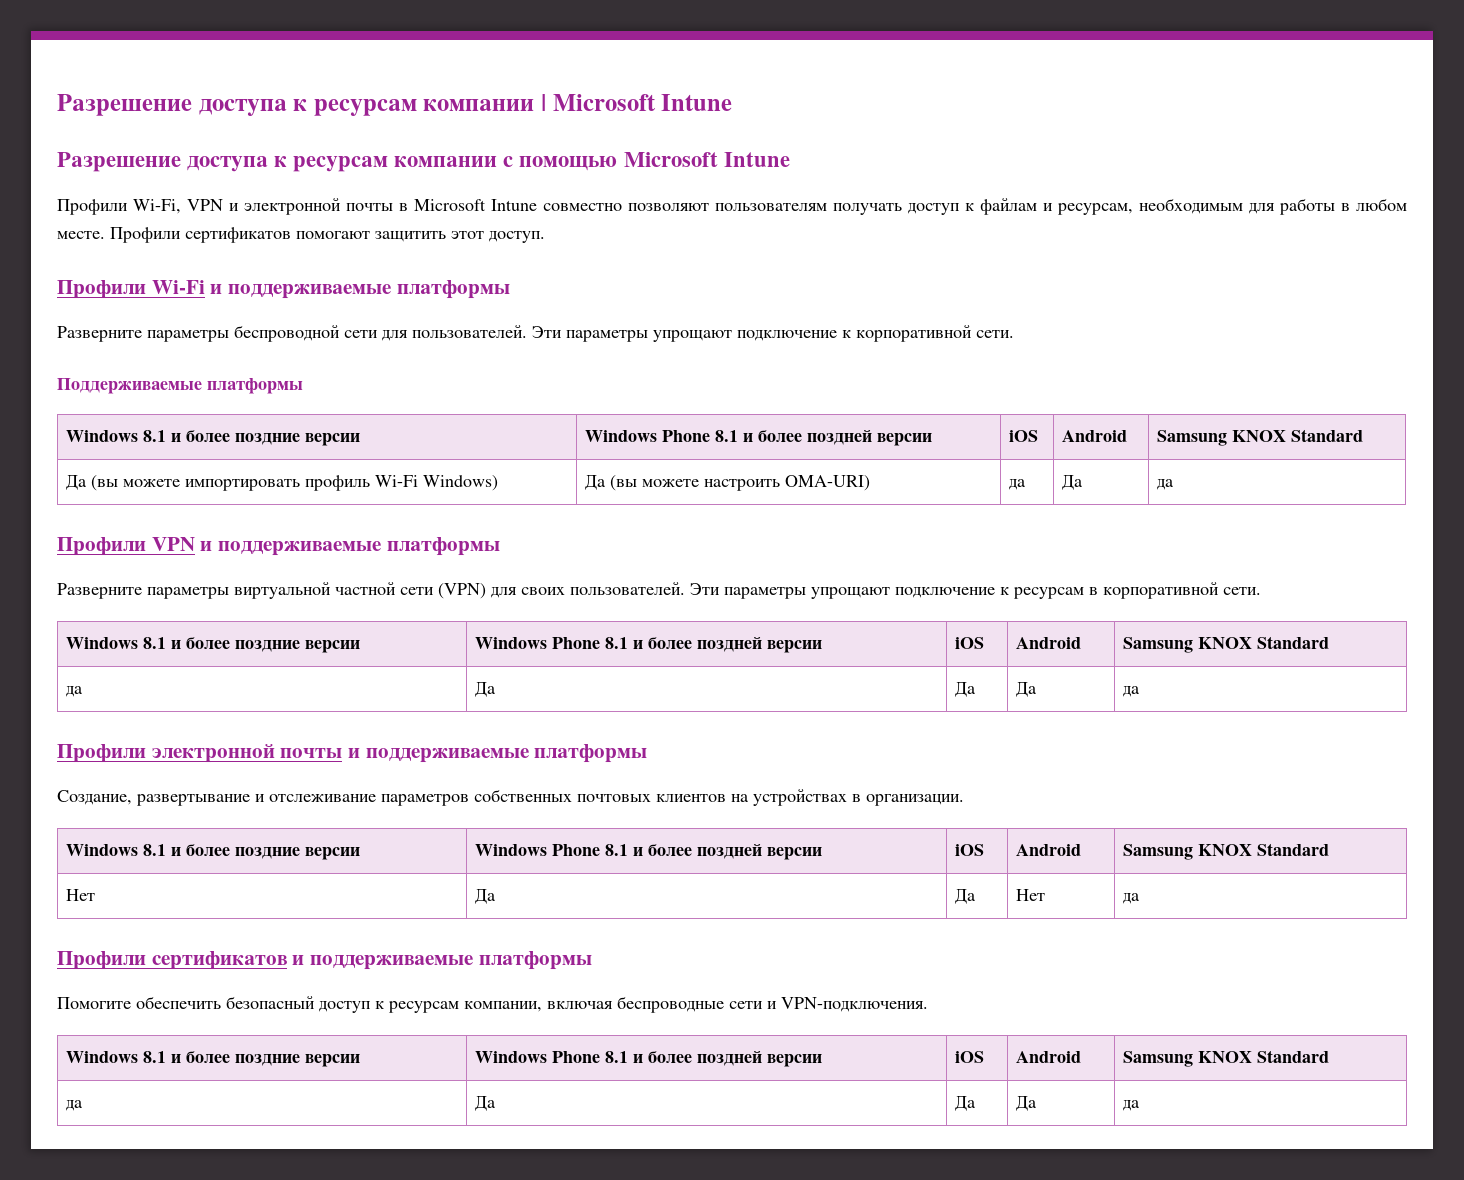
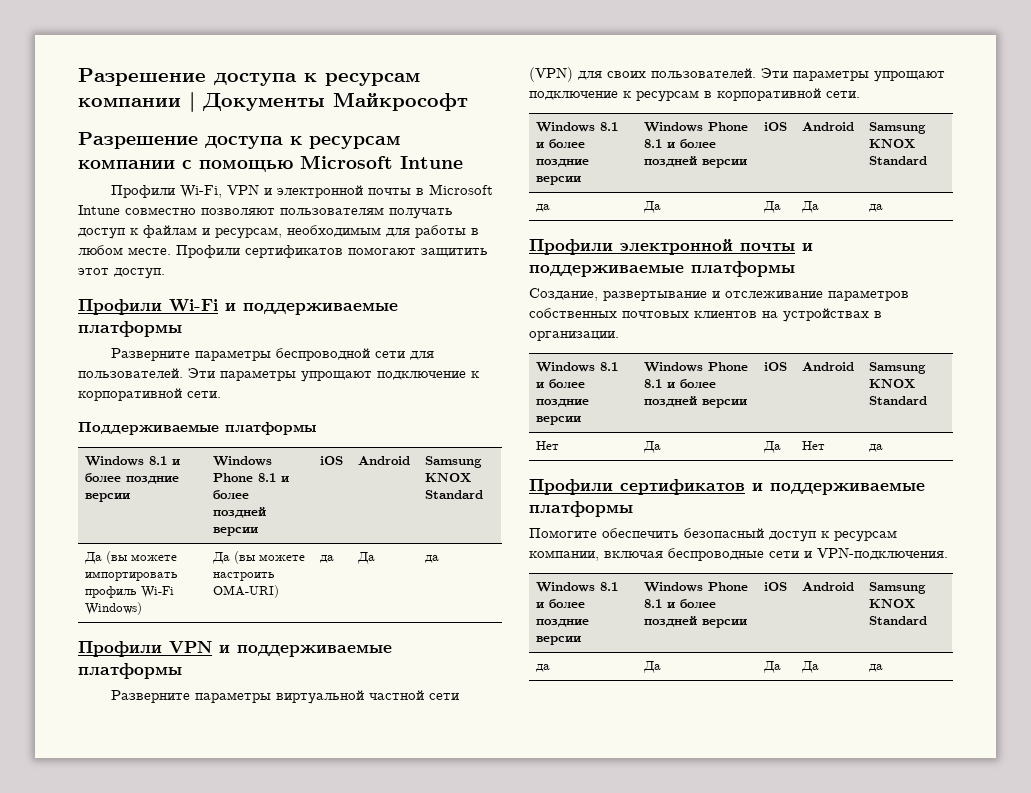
[552,94,733,111] Microsoft Intune -> [202,92,468,111] Документы Майкрософт

